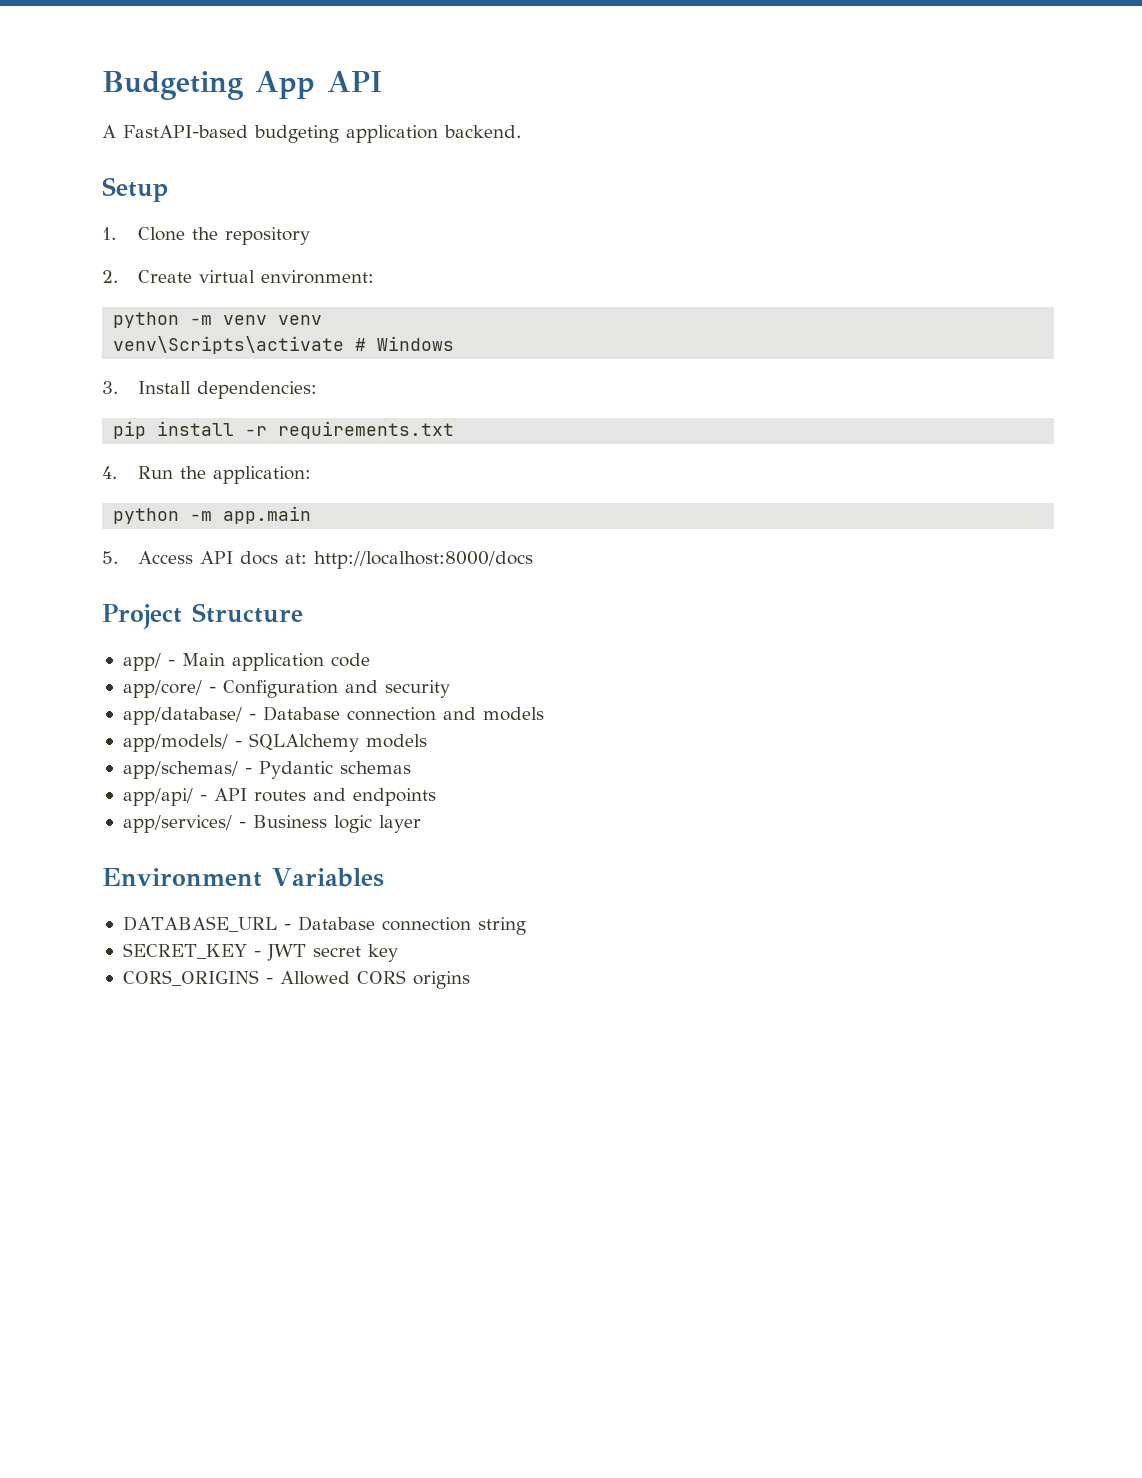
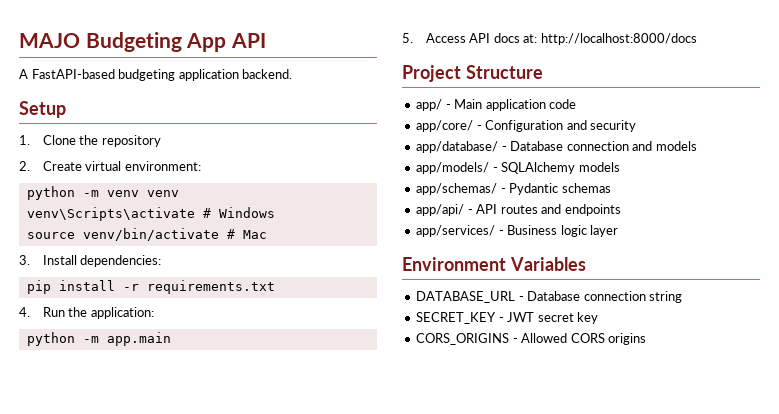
(102, 85) none -> [19,33,80,48] MAJO
(455, 343) none -> [26,228,267,241] // source venv/bin/activate # Mac

